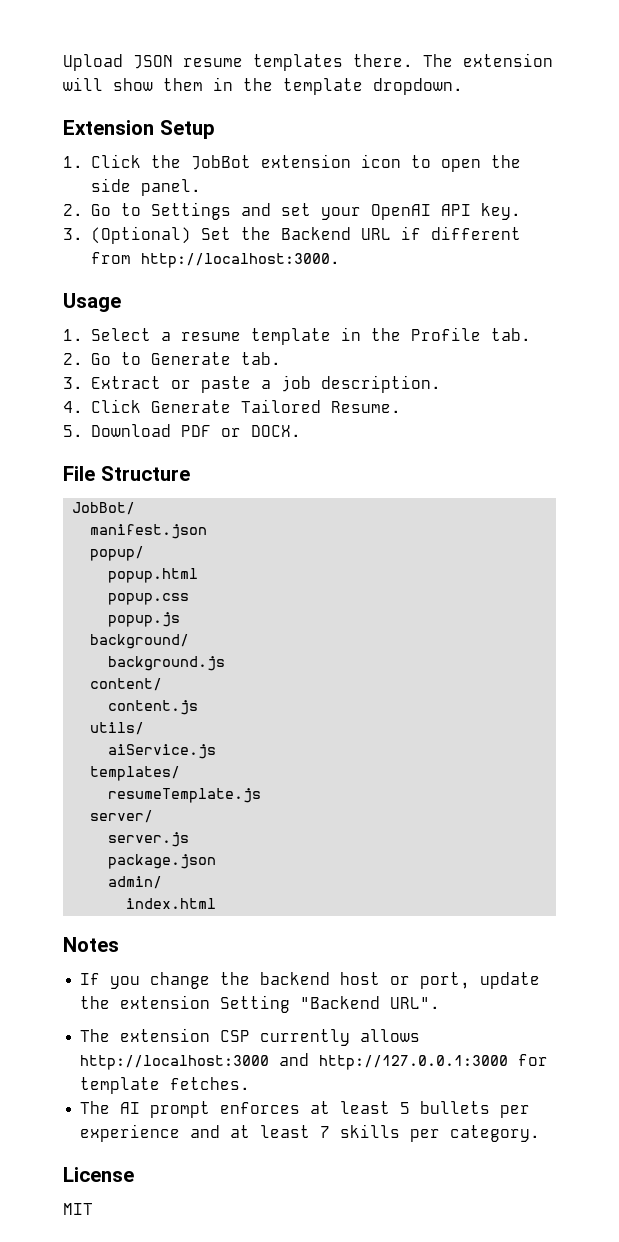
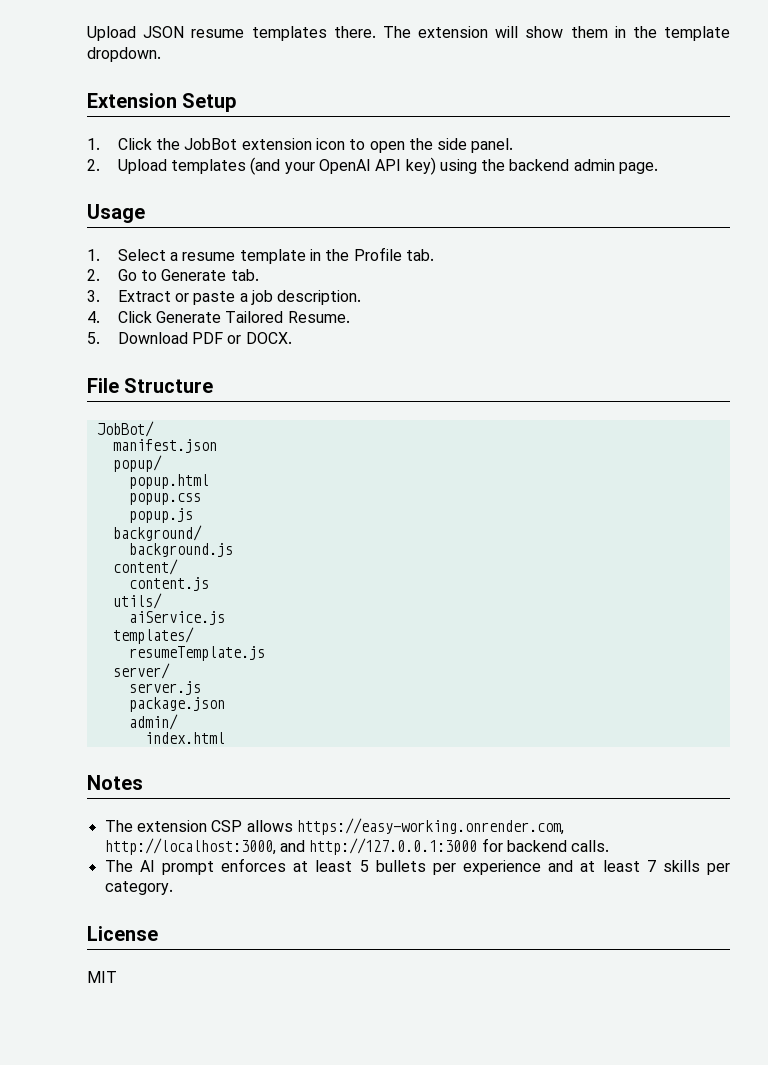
[90,202,521,220] [63,226,521,244] [90,252,340,268] Go to Settings and set your OpenAI API key. // 3. (Optional) Set the Backend URL if different from http://localhost:3000. -> [117,157,659,175] Upload templates (and your OpenAI API key) using the backend admin page.
[80,972,541,989] [80,995,441,1013] // If you change the backend host or port, update the extension Setting "Backend URL". -> (143, 782) none
[260,1029,421,1046] [80,1055,270,1070] currently allows http://localhost:3000 -> [246,818,564,835] [104,838,276,855] allows https://easy-working.onrender.com, http://localhost:3000,
[80,1077,251,1094] template fetches. -> [506,840,610,852] backend calls.

